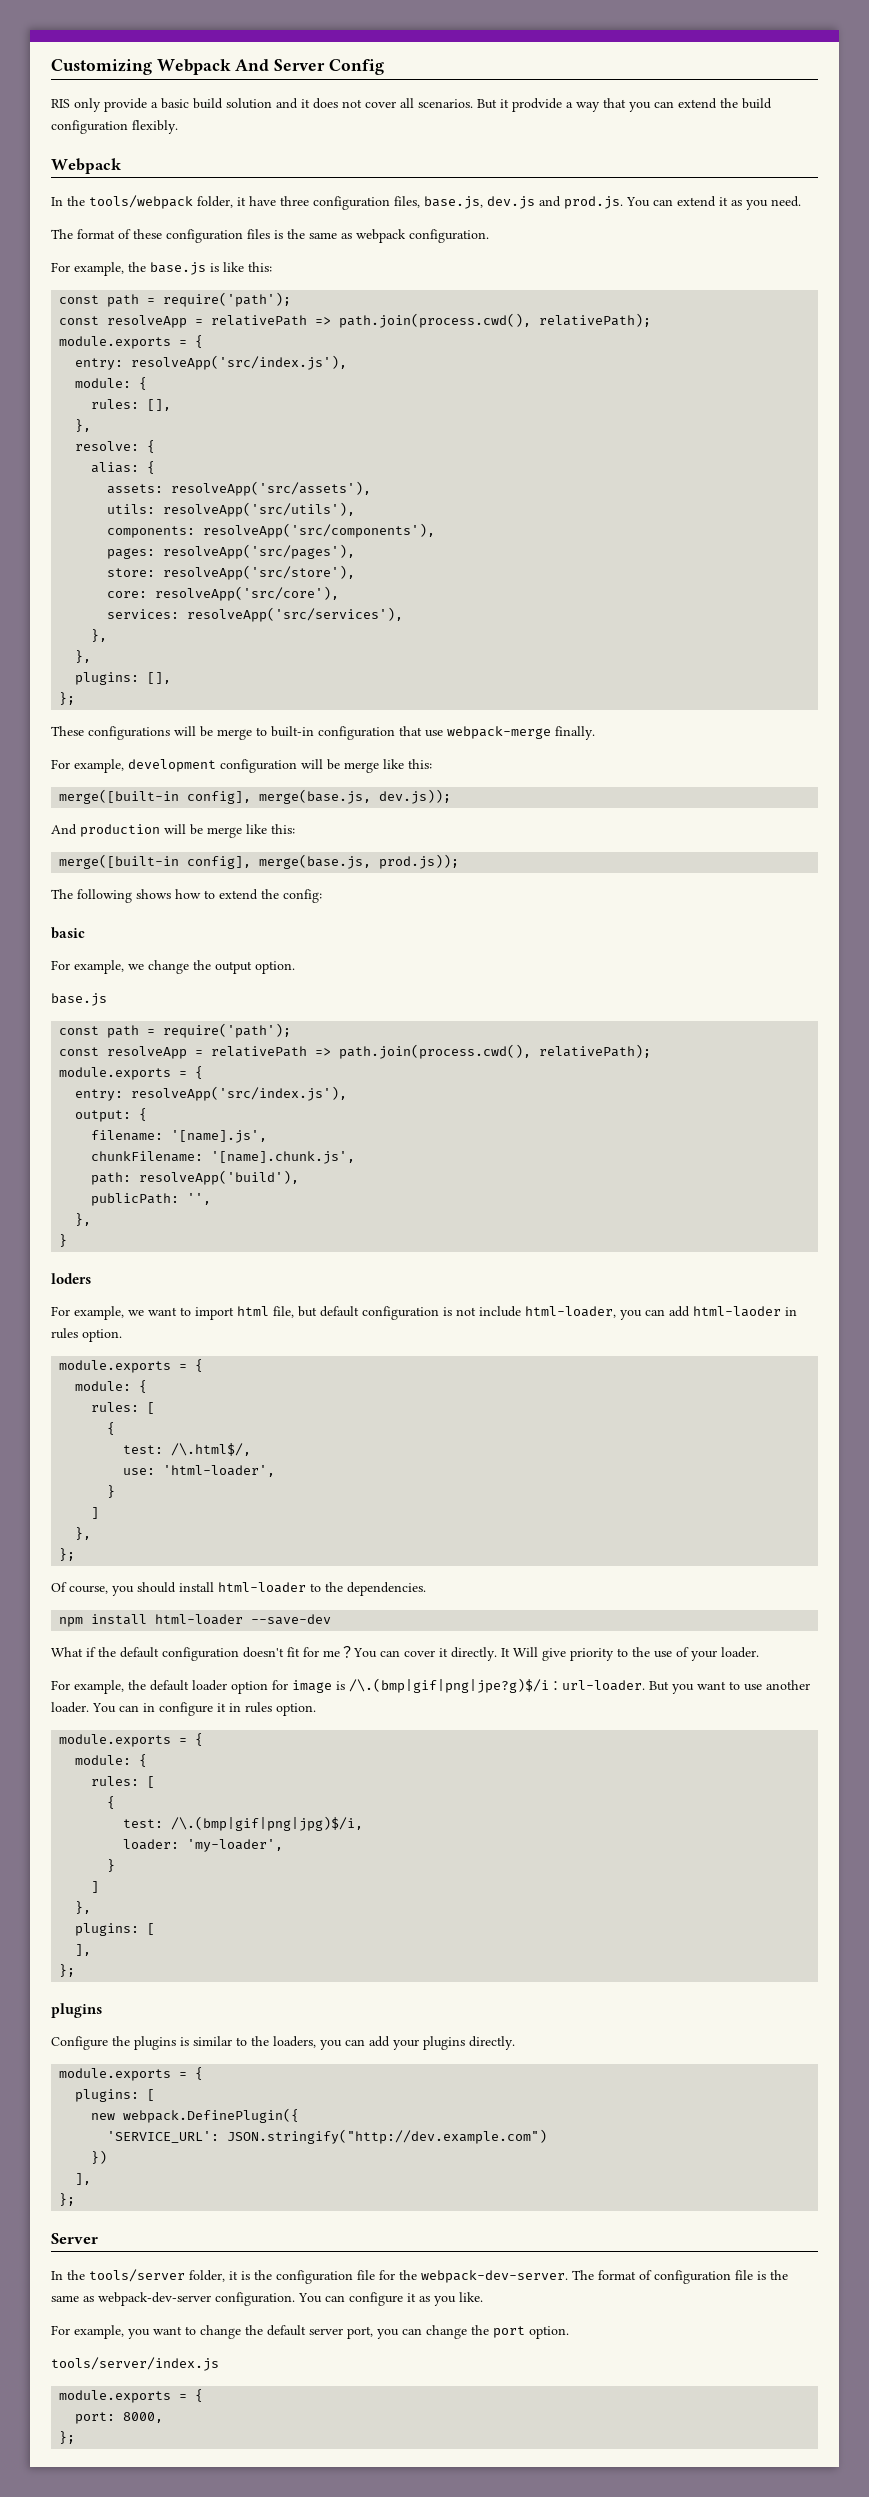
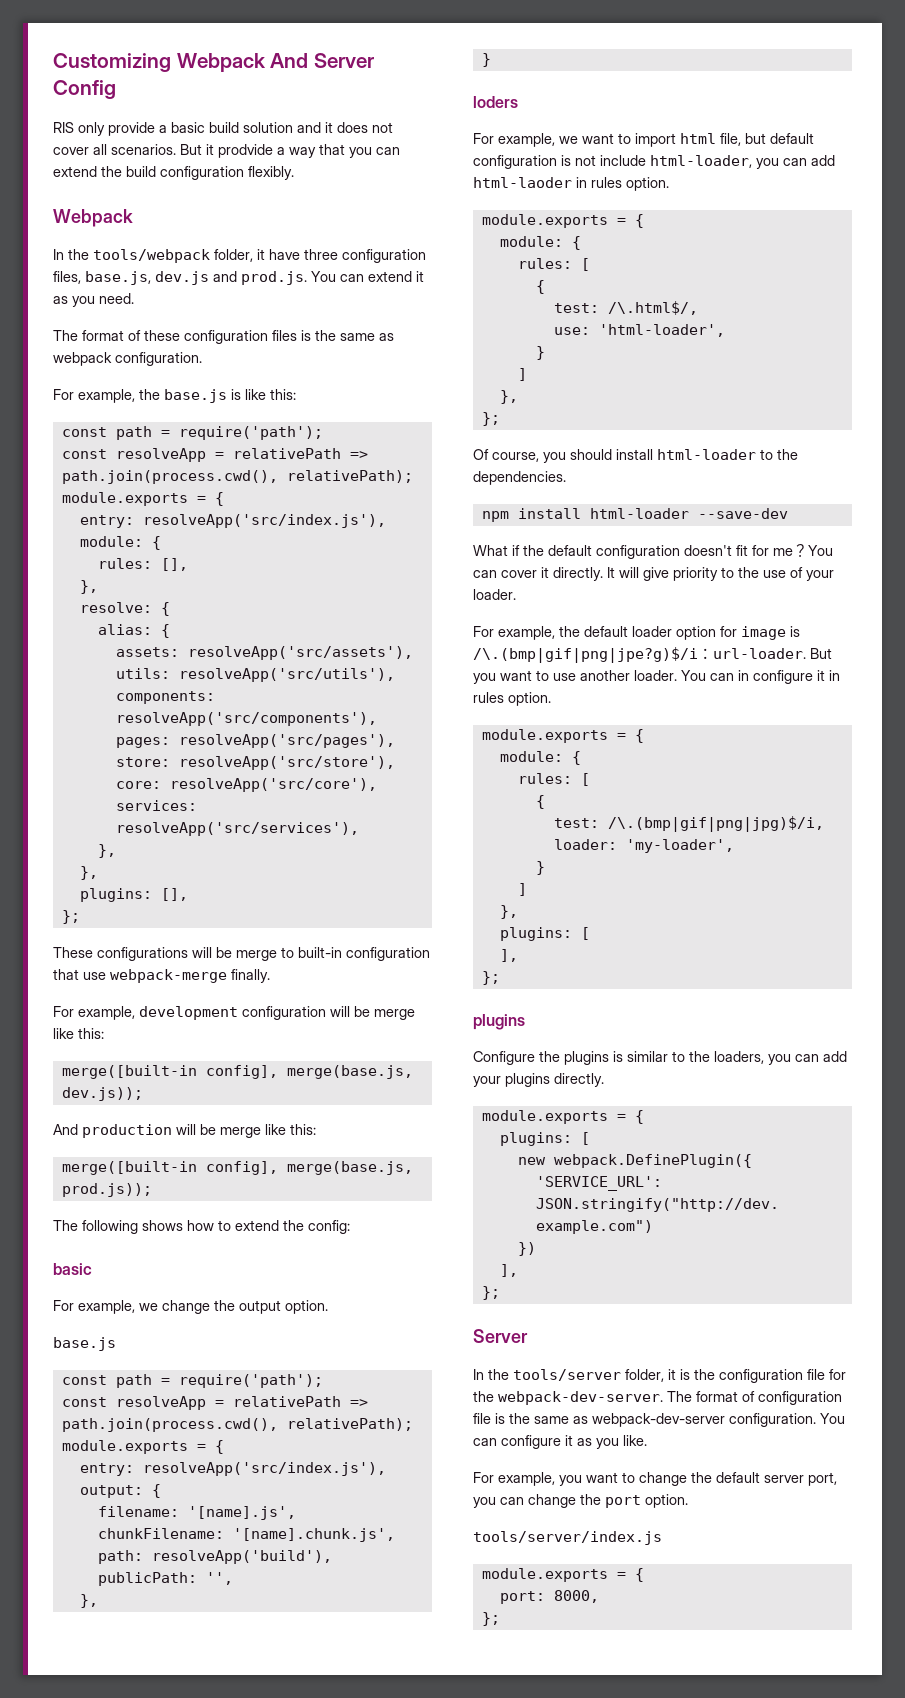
[513,1647,538,1657] Will -> [619,567,639,578] will

